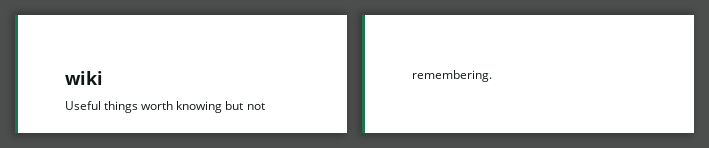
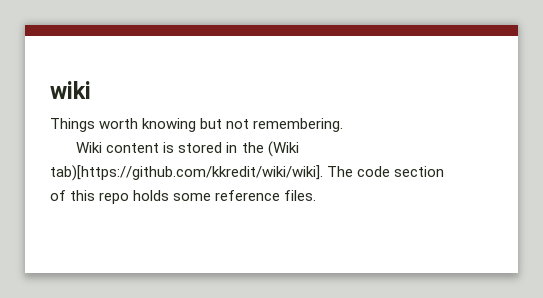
[65,101,139,113] Useful things -> [50,118,95,132] Things
(492, 76) none -> [76,141,299,157] [50,165,445,181] [50,190,317,204] // Wiki content is stored in the (Wiki tab)[https://github.com/kkredit/wiki/wiki]. The code section of this repo holds some reference files.

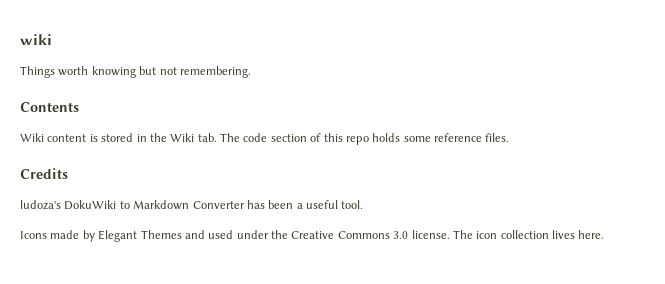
(344, 125) none -> [20,102,79,112] // Contents
[267,141,299,157] [50,165,323,181] (Wiki tab)[https://github.com/kkredit/wiki/wiki]. -> [170,133,217,142] Wiki tab.
(317, 195) none -> [20,168,68,179] [20,200,364,210] [20,230,605,242] // Credits // ludoza's DokuWiki to Markdown Converter has been a useful tool. // Icons made by Elegant Themes and used under the Creative Commons 3.0 license. The icon collection lives here.

